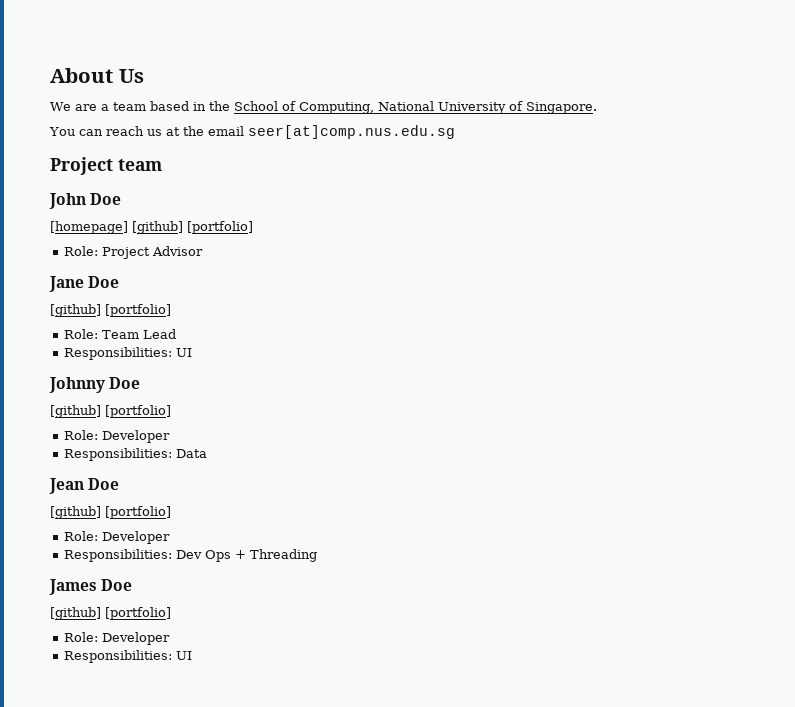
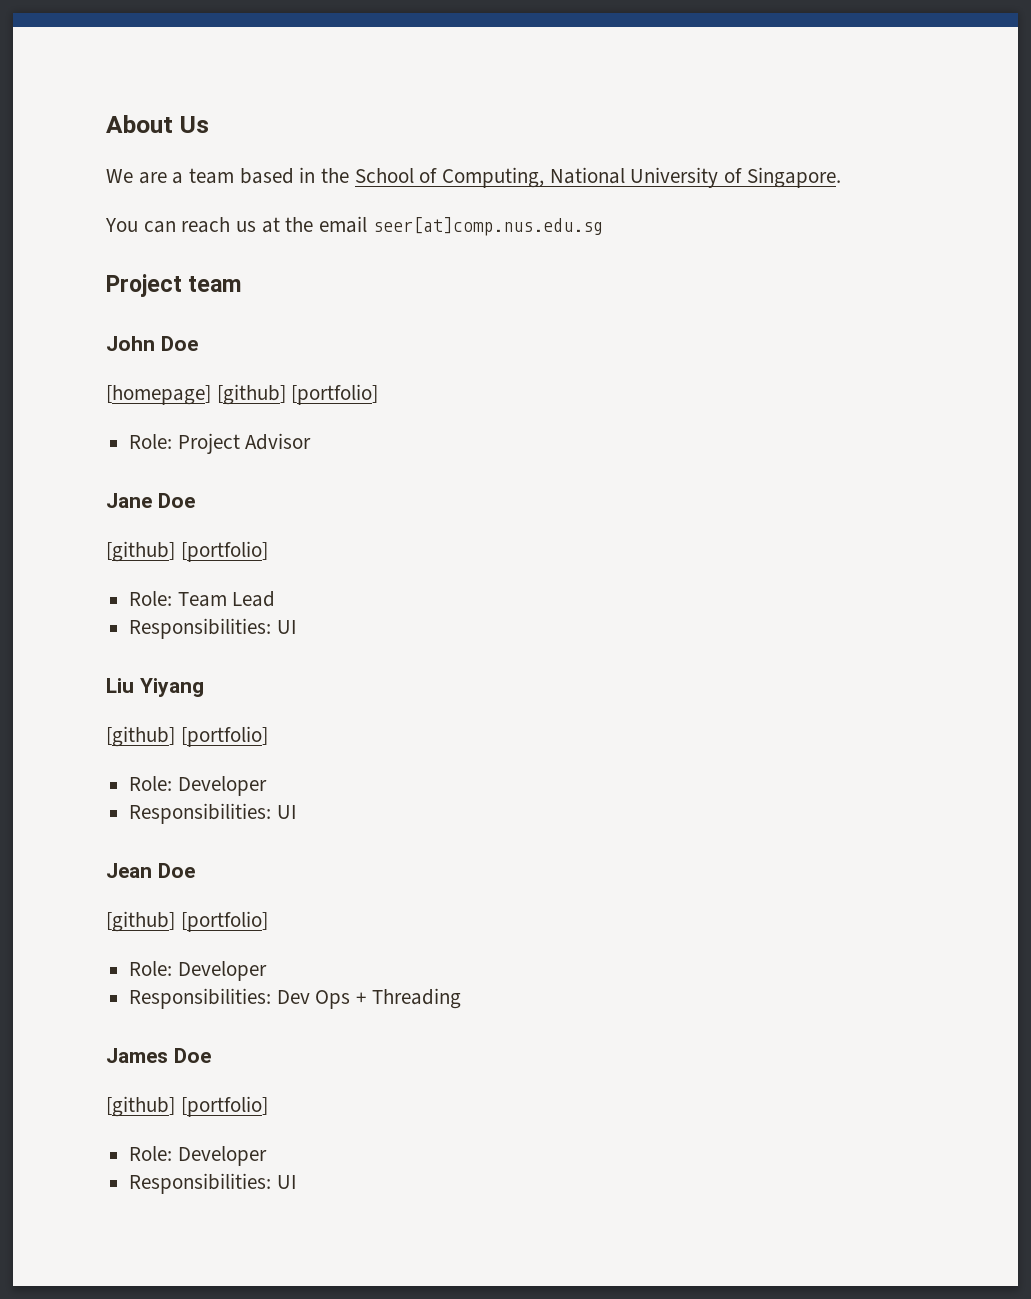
[49,377,141,393] [50,405,171,418] [64,430,171,443] [64,448,208,461] Johnny Doe // [github] [portfolio] // Role: Developer // Responsibilities: Data -> [106,678,204,697] [106,726,268,747] [129,776,267,796] [129,803,297,824] Liu Yiyang // [github] [portfolio] // Role: Developer // Responsibilities: UI

